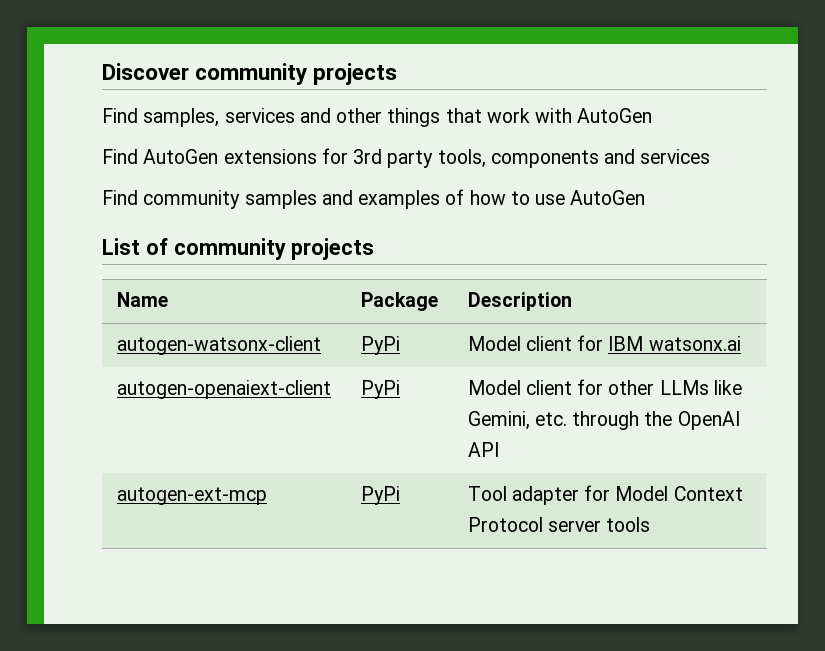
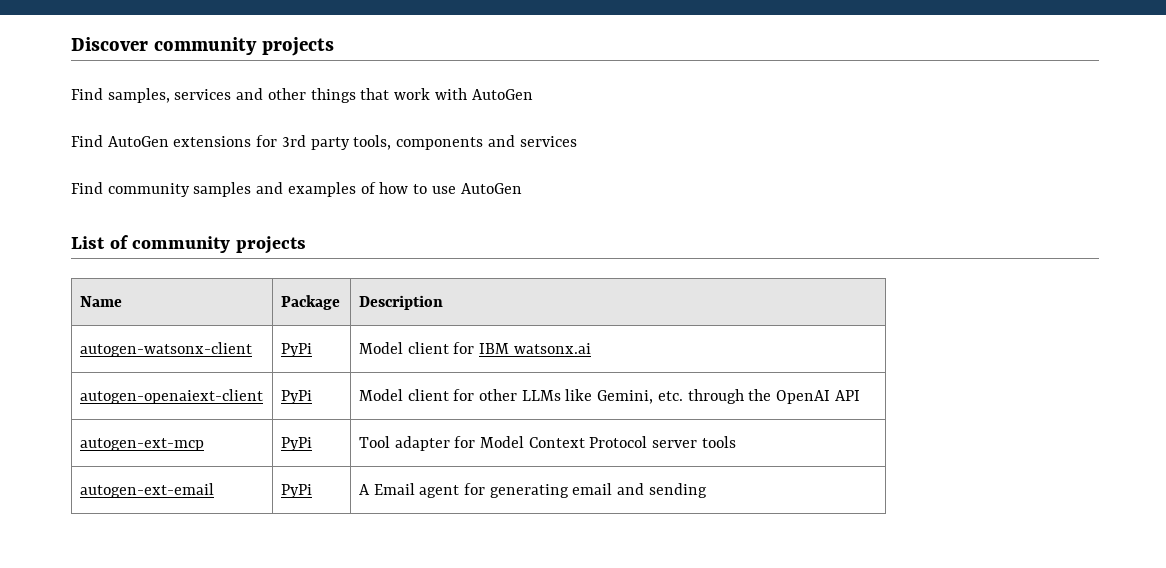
(651, 524) none -> [79,483,214,498] [280,484,312,498] [358,483,707,498] // autogen-ext-email | PyPi | A Email agent for generating email and sending

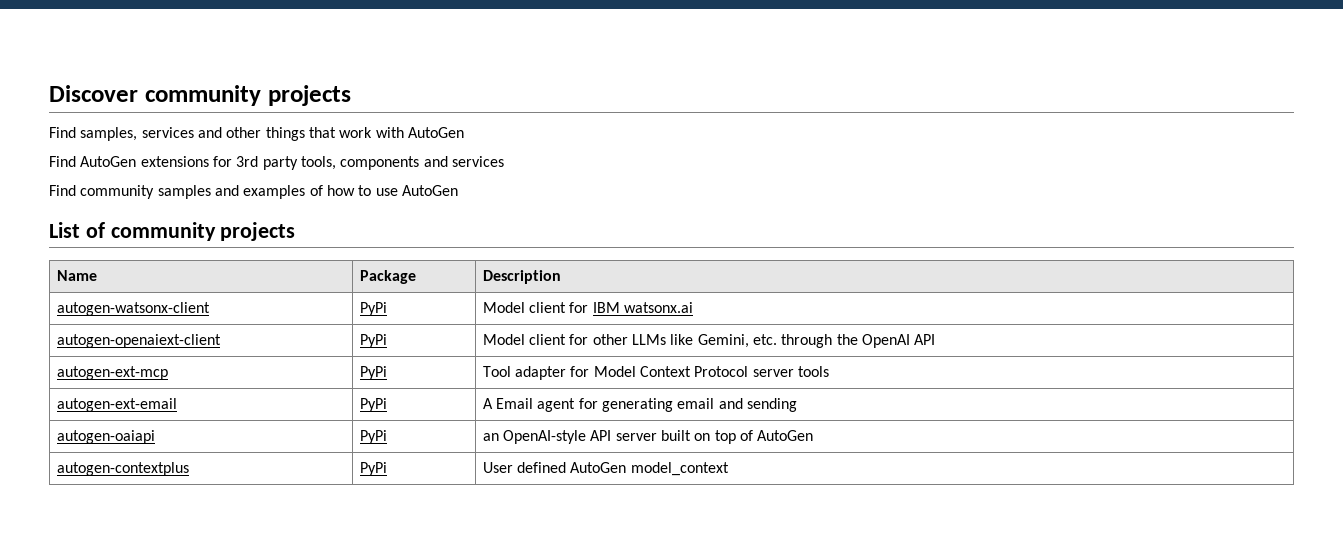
(707, 490) none -> [56,430,155,444] [359,430,387,444] [482,430,814,444] [56,462,189,476] [359,462,387,476] [482,462,729,476] // autogen-oaiapi | PyPi | an OpenAI-style API server built on top of AutoGen // autogen-contextplus | PyPi | User defined AutoGen model_context

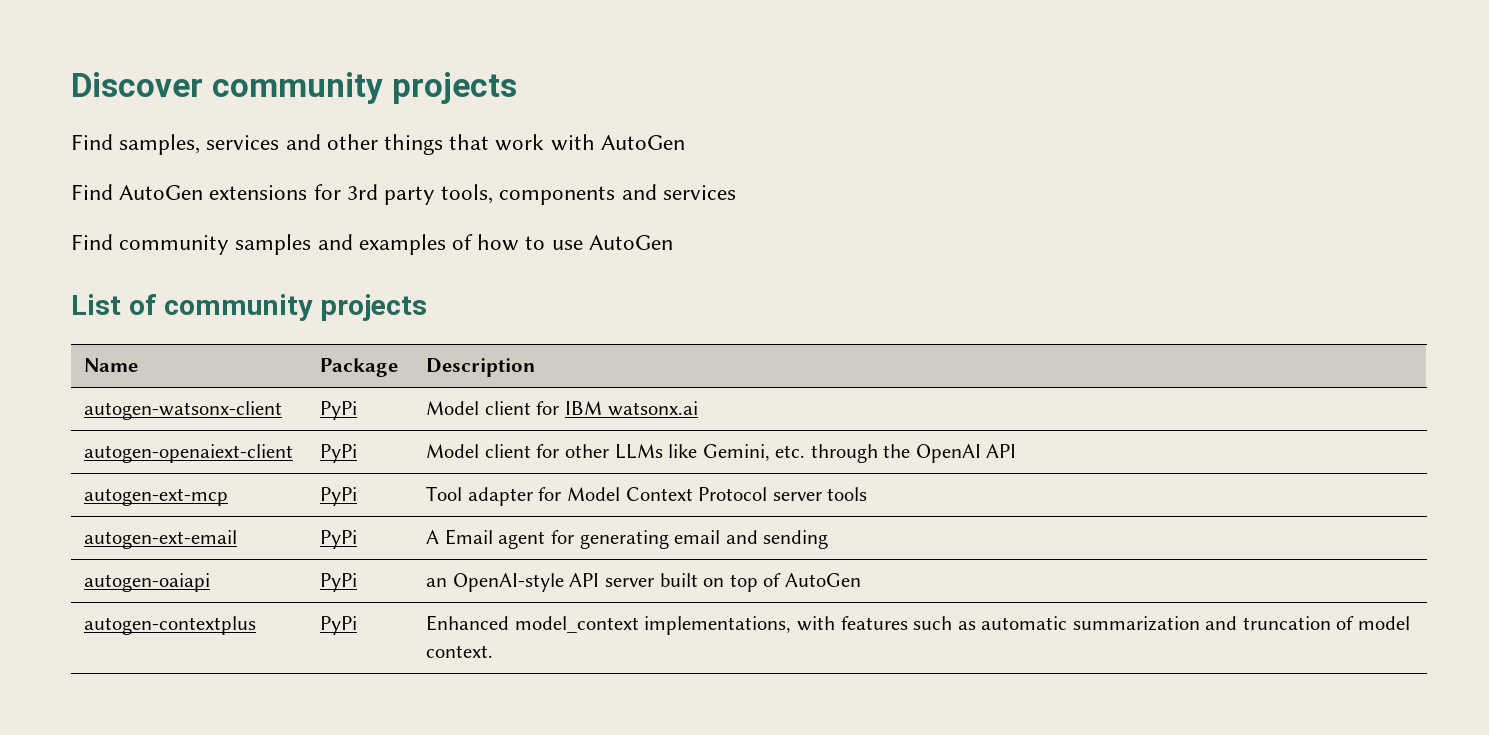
[482,462,729,476] User defined AutoGen model_context -> [426,615,1410,635] [426,645,494,658] Enhanced model_context implementations, with features such as automatic summarization and truncation of model context.

